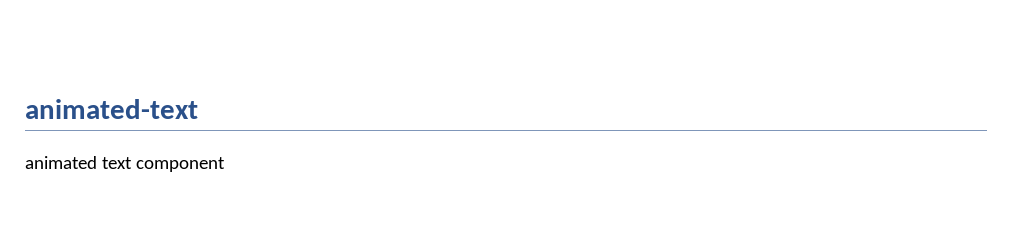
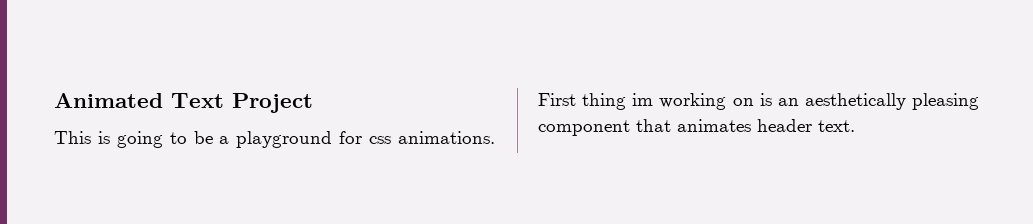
[25,99,198,119] [25,156,225,172] animated-text // animated text component -> [54,93,313,113] [54,131,496,148] [538,93,979,110] [538,119,855,136] Animated Text Project // This is going to be a playground for css animations. First thing im working on is an aesthetically pleasing component that animates header text.

